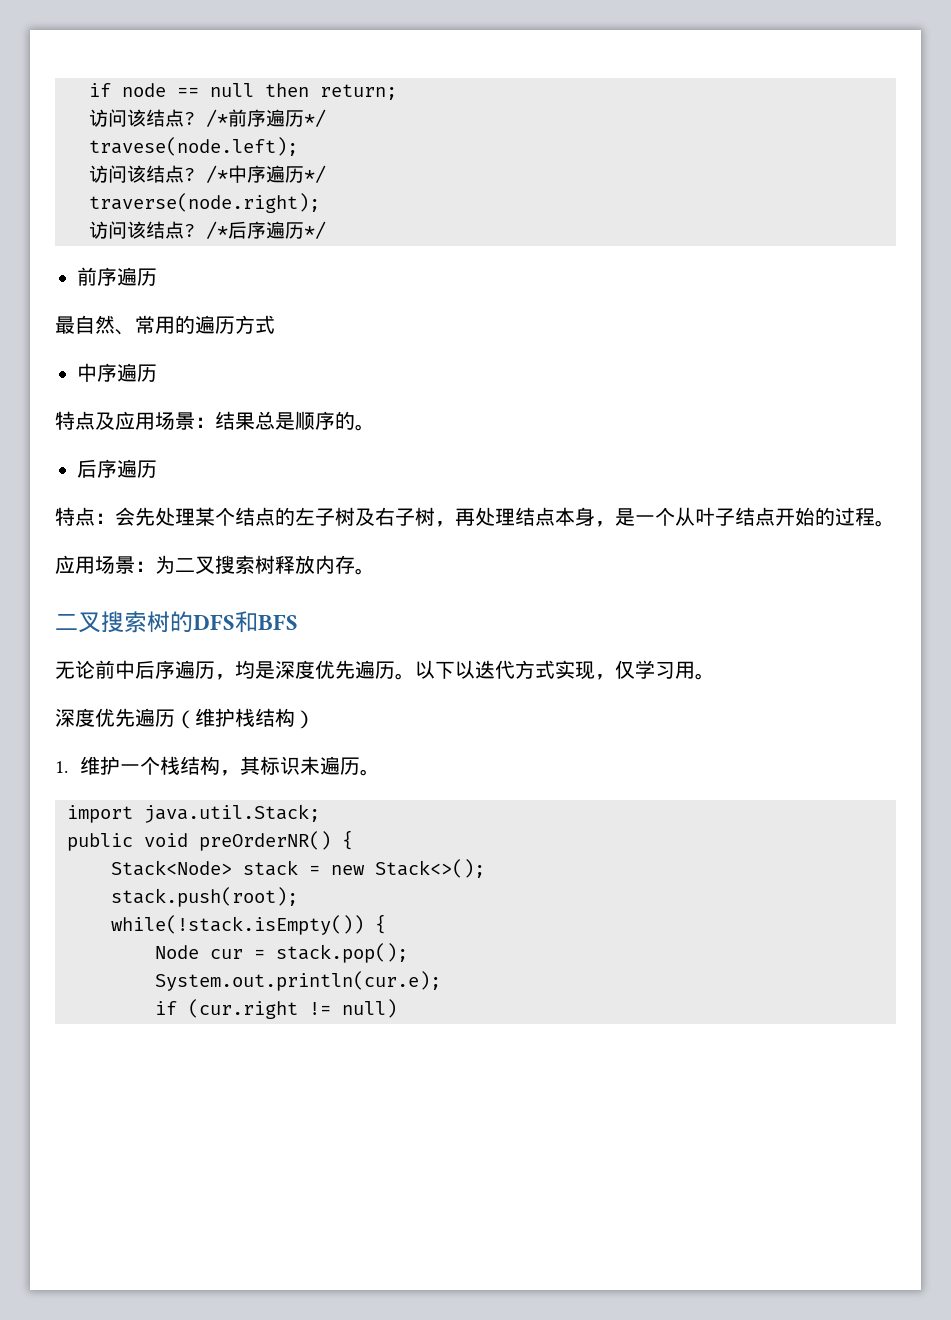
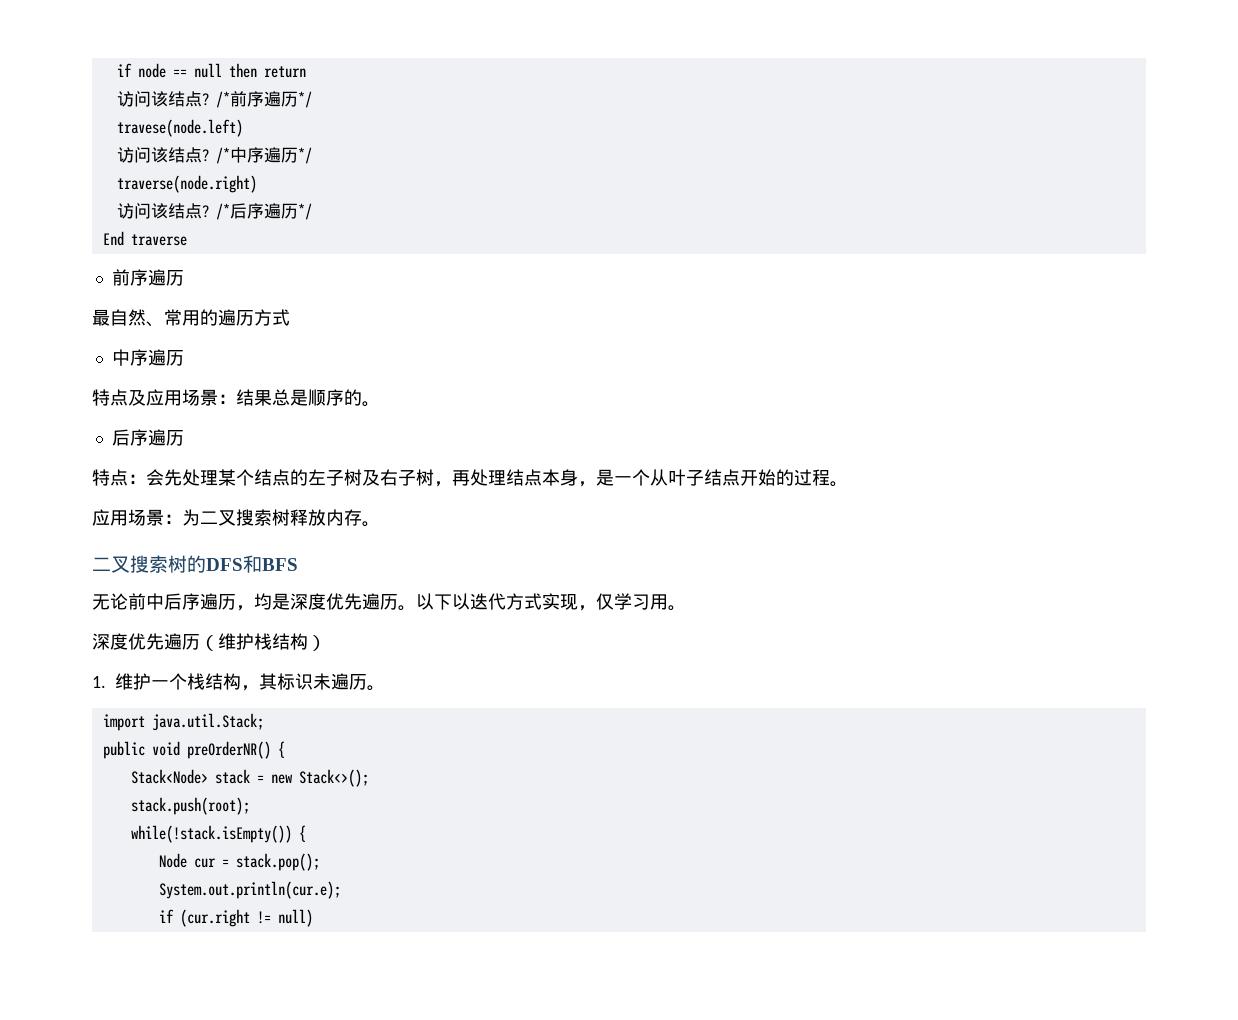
[320,84,397,100] return; -> [263,66,306,78] return
[89,137,298,156] travese(node.left); -> [116,119,243,137] travese(node.left)
[89,193,320,213] traverse(node.right); -> [116,175,257,193] traverse(node.right)
(326, 230) none -> [102,231,187,246] // End traverse

